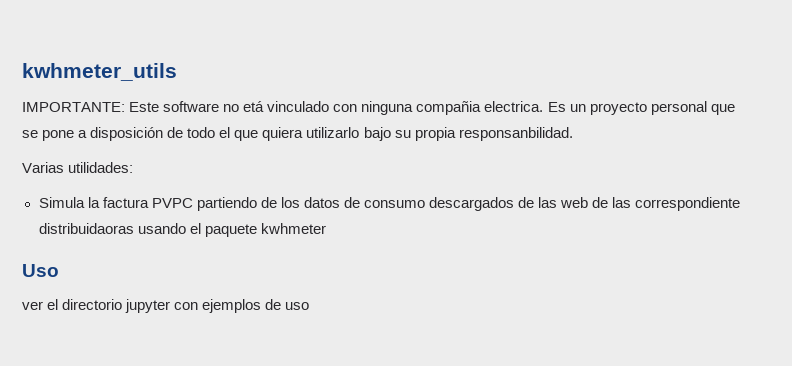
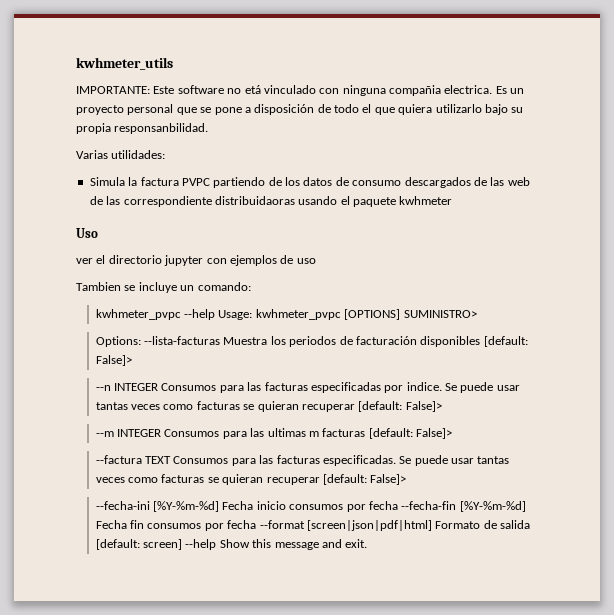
(310, 306) none -> [76,282,251,293] [95,309,477,320] [95,336,528,347] [95,355,132,366] [95,382,520,393] [95,401,442,412] [95,428,453,439] [95,455,510,466] [95,474,407,485] [95,501,526,512] [95,520,531,531] [95,539,368,550] // Tambien se incluye un comando: // kwhmeter_pvpc --help Usage: kwhmeter_pvpc [OPTIONS] SUMINISTRO> // Options: --lista-facturas Muestra los periodos de facturación disponibles [default: False]> // --n INTEGER Consumos para las facturas especificadas por indice. Se puede usar tantas veces como facturas se quieran recuperar [default: False]> // --m INTEGER Consumos para las ultimas m facturas [default: False]> // --factura TEXT Consumos para las facturas especificadas. Se puede usar tantas veces como facturas se quieran recuperar [default: False]> // --fecha-ini [%Y-%m-%d] Fecha inicio consumos por fecha --fecha-fin [%Y-%m-%d] Fecha fin consumos por fecha --format [screen|json|pdf|html] Formato de salida [default: screen] --help Show this message and exit.

